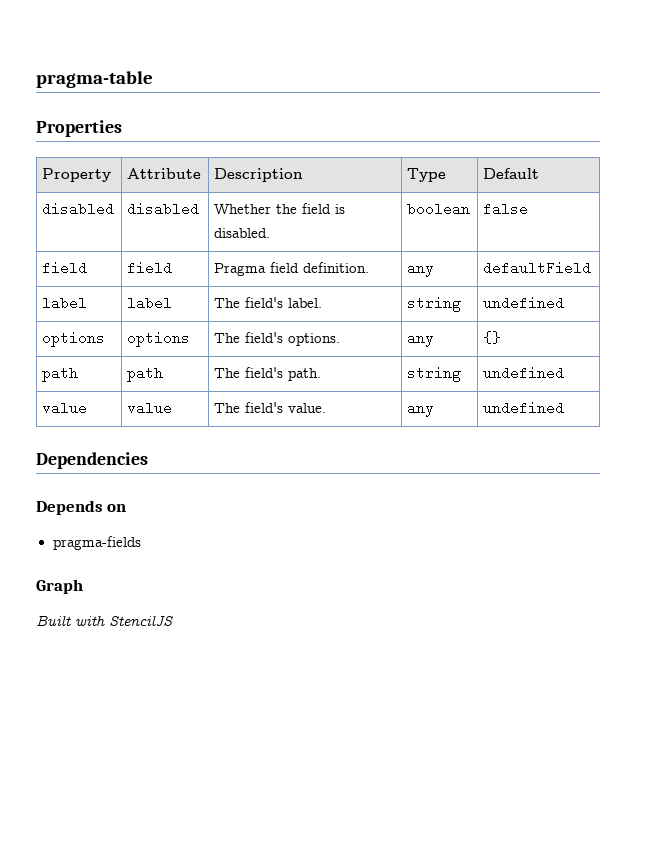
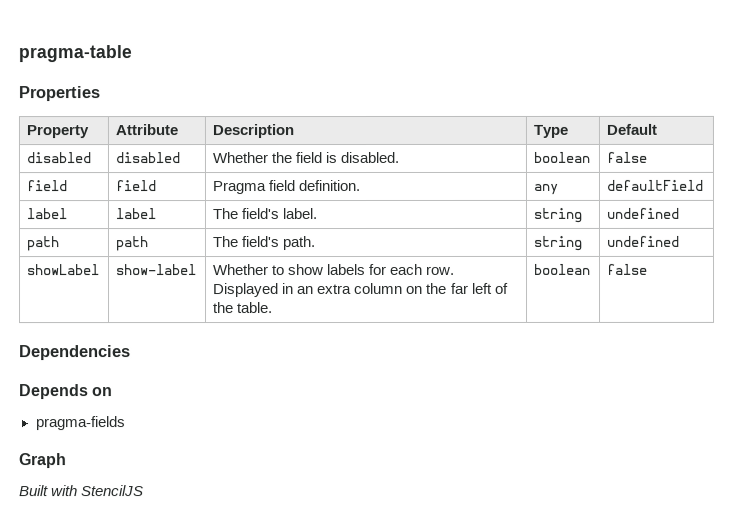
[42,332,106,347] [127,332,191,347] [214,332,341,346] [407,331,435,347] [483,331,502,344] // options | options | The field's options. | any | {} -> (680, 213) none
[42,401,88,415] [127,401,173,415] [214,402,327,413] [407,401,435,417] [483,401,565,415] value | value | The field's value. | any | undefined -> [27,264,101,276] [116,264,198,276] [213,263,456,276] [213,282,509,298] [213,302,274,314] [534,263,592,275] [607,263,649,275] showLabel | show-label | Whether to show labels for each row. Displayed in an extra column on the far left of the table. | boolean | false

